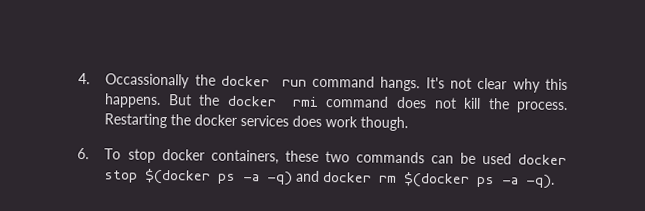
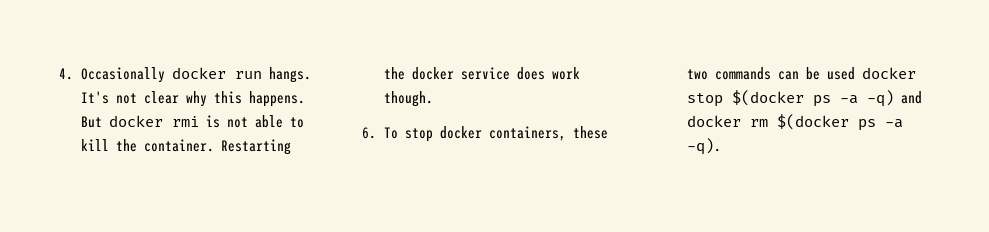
[105,73,216,89] Occassionally the -> [80,67,165,83] Occasionally
[312,75,376,88] command -> (262, 75) none
[198,94,221,106] the -> (102, 122) none
[325,96,457,109] command does not -> [205,115,304,128] is not able to
[515,101,568,114] process. -> [143,139,214,152] container.
[240,114,290,127] services -> [460,67,510,80] service

